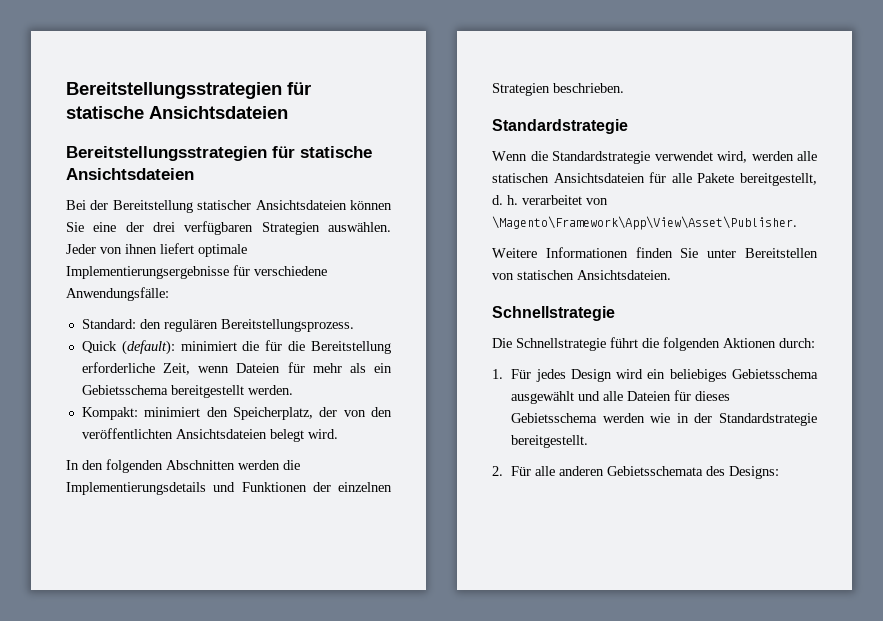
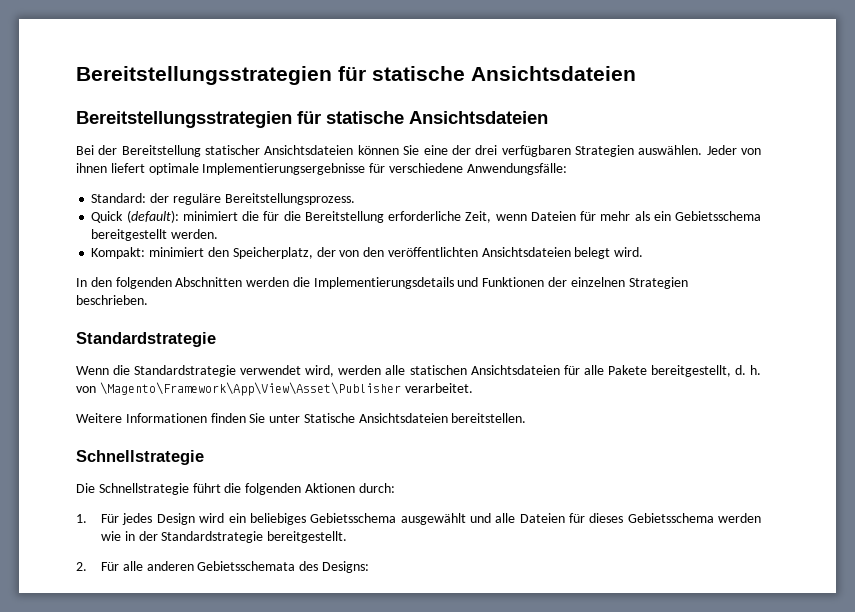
[139,319,218,332] den regulären -> [150,193,221,205] der reguläre
[522,195,608,205] [492,216,797,230] verarbeitet von \Magento\Framework\App\View\Asset\Publisher. -> [76,382,473,396] von \Magento\Framework\App\View\Asset\Publisher verarbeitet.
[745,248,818,258] [492,270,671,280] Bereitstellen von statischen Ansichtsdateien. -> [303,413,527,423] Statische Ansichtsdateien bereitstellen.

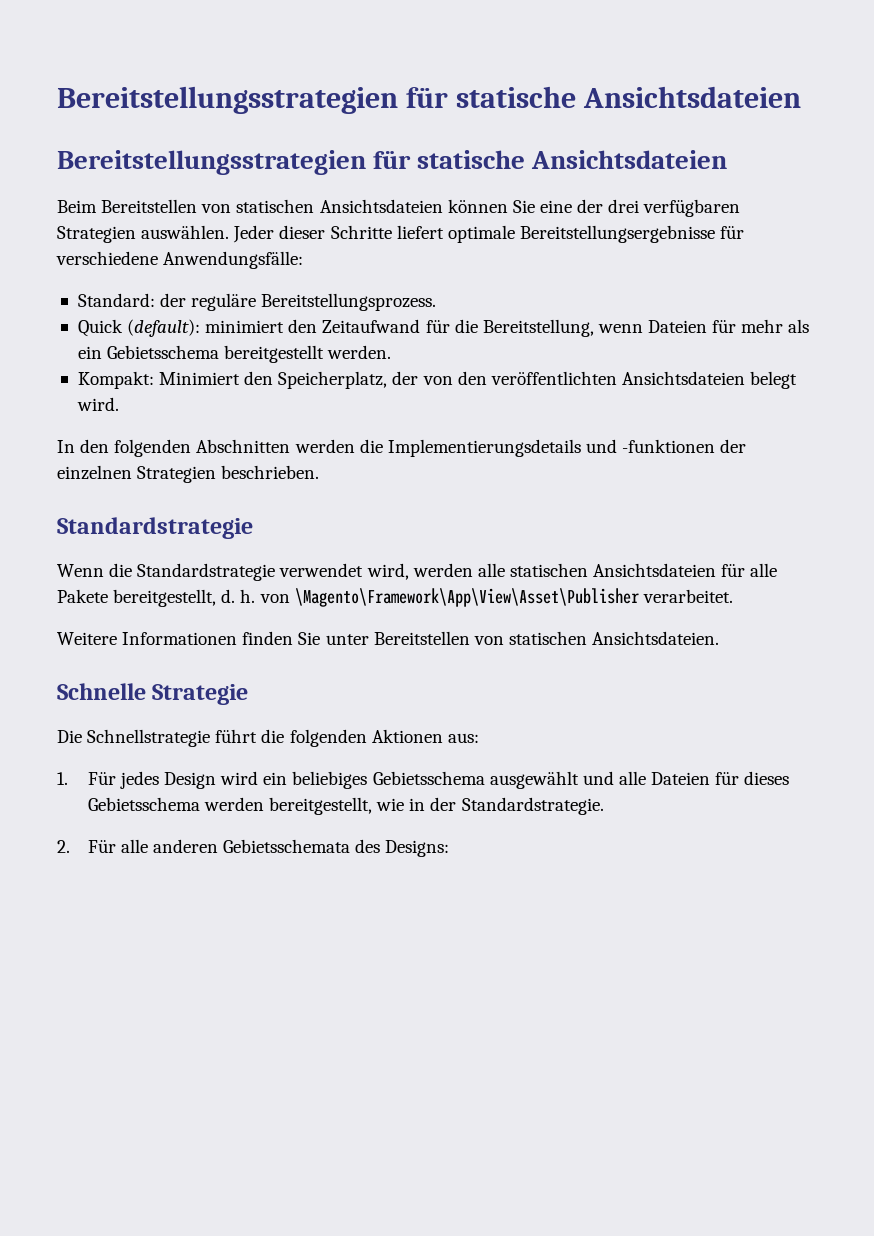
[76,145,261,157] Bei der Bereitstellung statischer -> [57,199,315,213] Beim Bereitstellen von statischen
[741,148,761,155] [76,163,107,173] von ihnen -> [279,225,392,239] dieser Schritte
[202,163,366,175] Implementierungsergebnisse -> [519,225,715,243] Bereitstellungsergebnisse
[242,211,492,223] die für die Bereitstellung erforderliche Zeit, -> [288,319,594,337] den Zeitaufwand für die Bereitstellung,
[149,247,205,257] minimiert -> [159,372,241,385] Minimiert
[482,277,545,287] Funktionen -> [622,439,716,453] -funktionen
[303,413,527,423] [76,450,204,465] Statische Ansichtsdateien bereitstellen. // Schnellstrategie -> [373,631,720,645] [57,683,249,705] Bereitstellen von statischen Ansichtsdateien. // Schnelle Strategie
[358,483,395,493] durch: -> [447,733,479,743] aus:
(761, 518) none -> [268,797,372,815] bereitgestellt,
[161,531,348,543] Standardstrategie bereitgestellt. -> [461,797,604,815] Standardstrategie.

